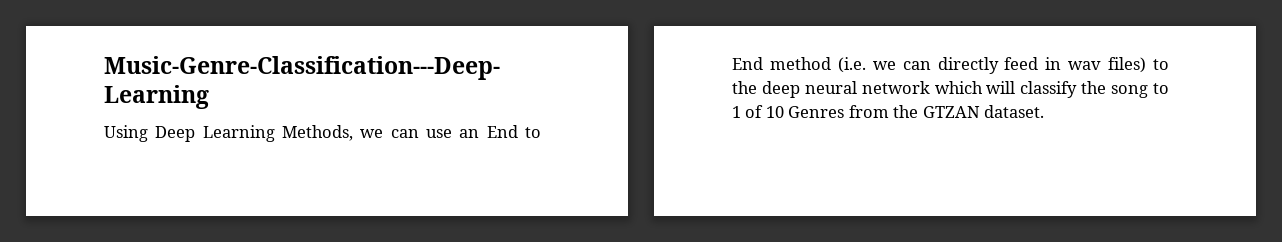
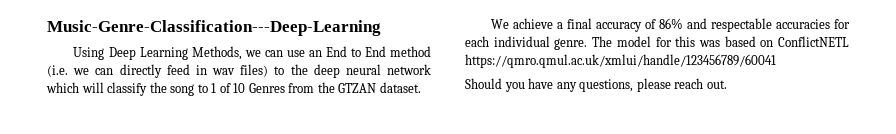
(1045, 111) none -> [491,18,850,32] [465,36,849,50] [465,54,776,68] [465,78,727,92] // We achieve a final accuracy of 86% and respectable accuracies for each individual genre. The model for this was based on ConflictNETL https://qmro.qmul.ac.uk/xmlui/handle/123456789/60041 // Should you have any questions, please reach out.

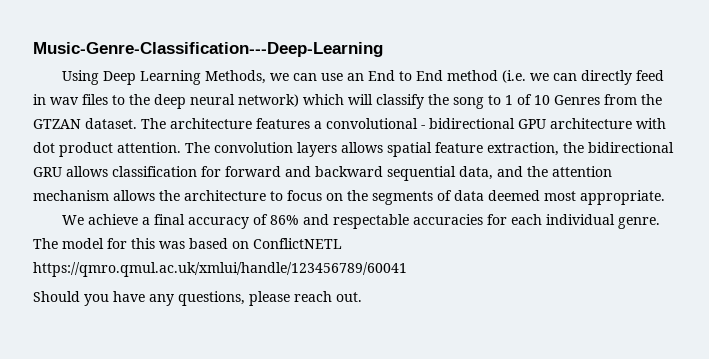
[240,64,269,77] files) -> [82,94,108,105] files
[387,64,432,75] network -> [238,94,299,107] network)
(421, 87) none -> [141,118,666,129] [33,142,674,157] [33,166,612,181] [33,190,665,205] The architecture features a convolutional - bidirectional GPU architecture with dot product attention. The convolution layers allows spatial feature extraction, the bidirectional GRU allows classification for forward and backward sequential data, and the attention mechanism allows the architecture to focus on the segments of data deemed most appropriate.

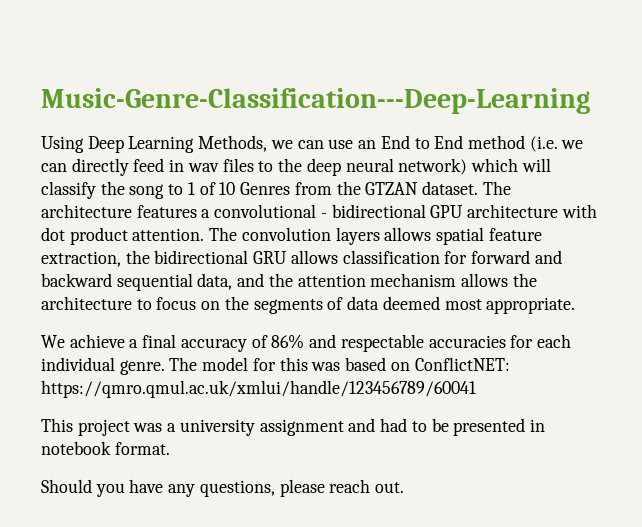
[253,238,342,249] ConflictNETL -> [414,357,510,371] ConflictNET:
(407, 269) none -> [41,418,545,436] [41,441,170,455] // This project was a university assignment and had to be presented in notebook format.

